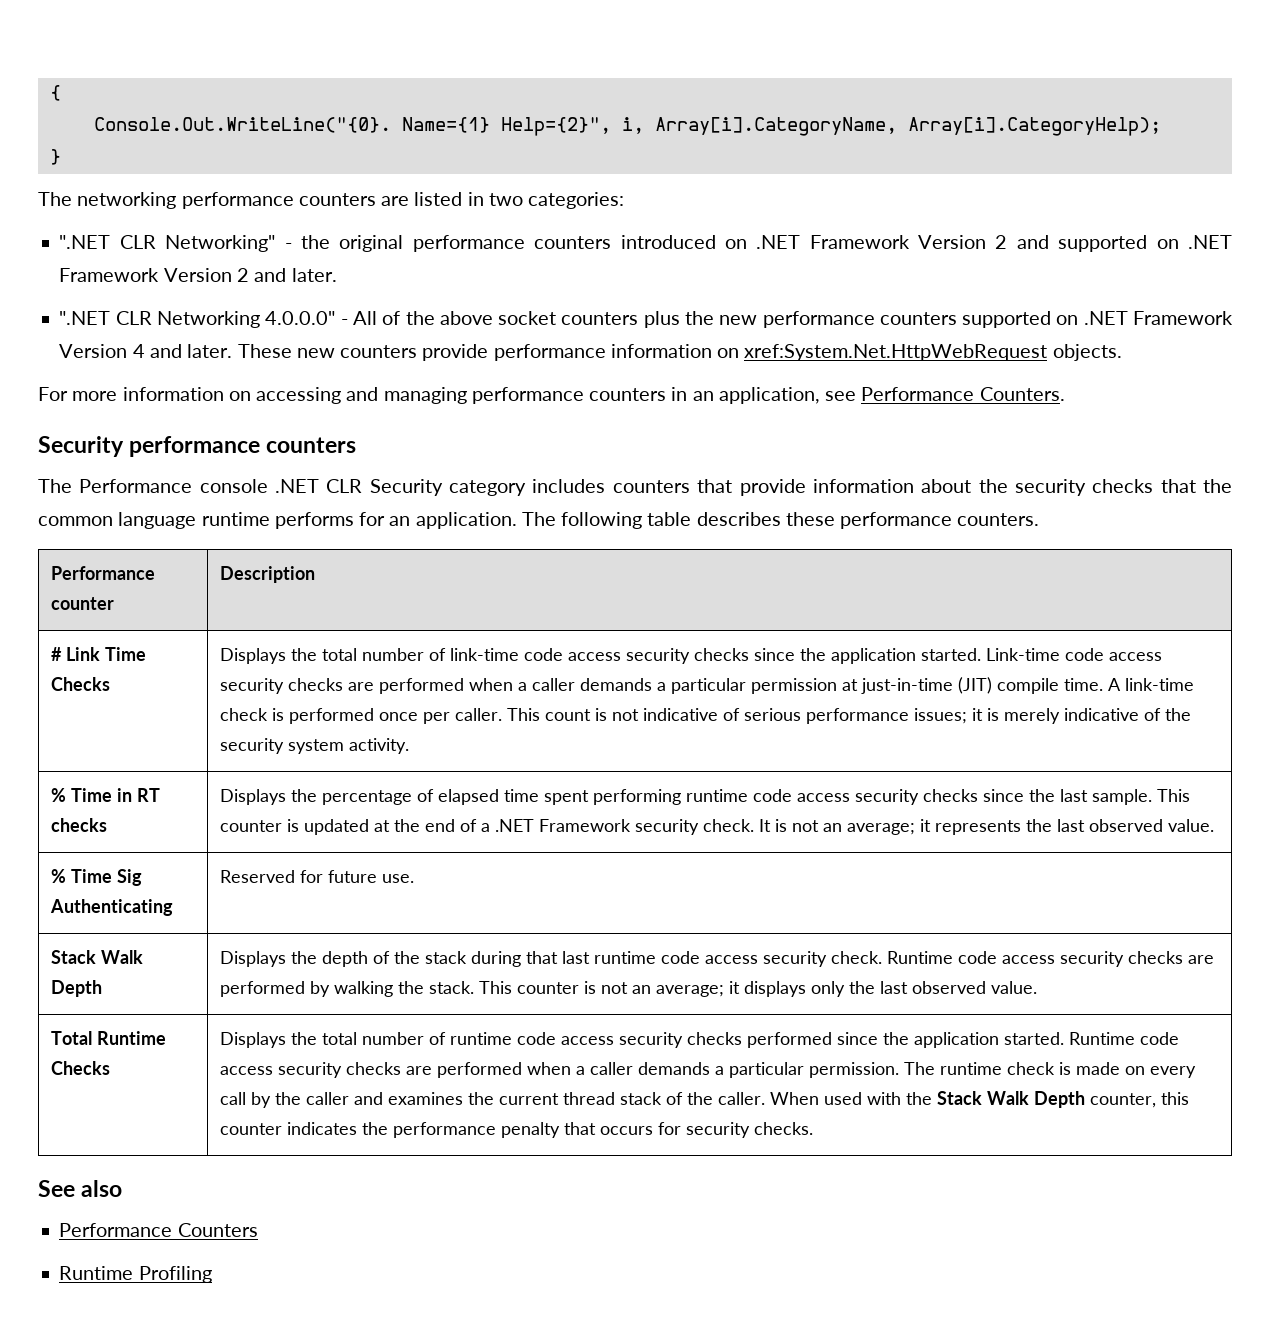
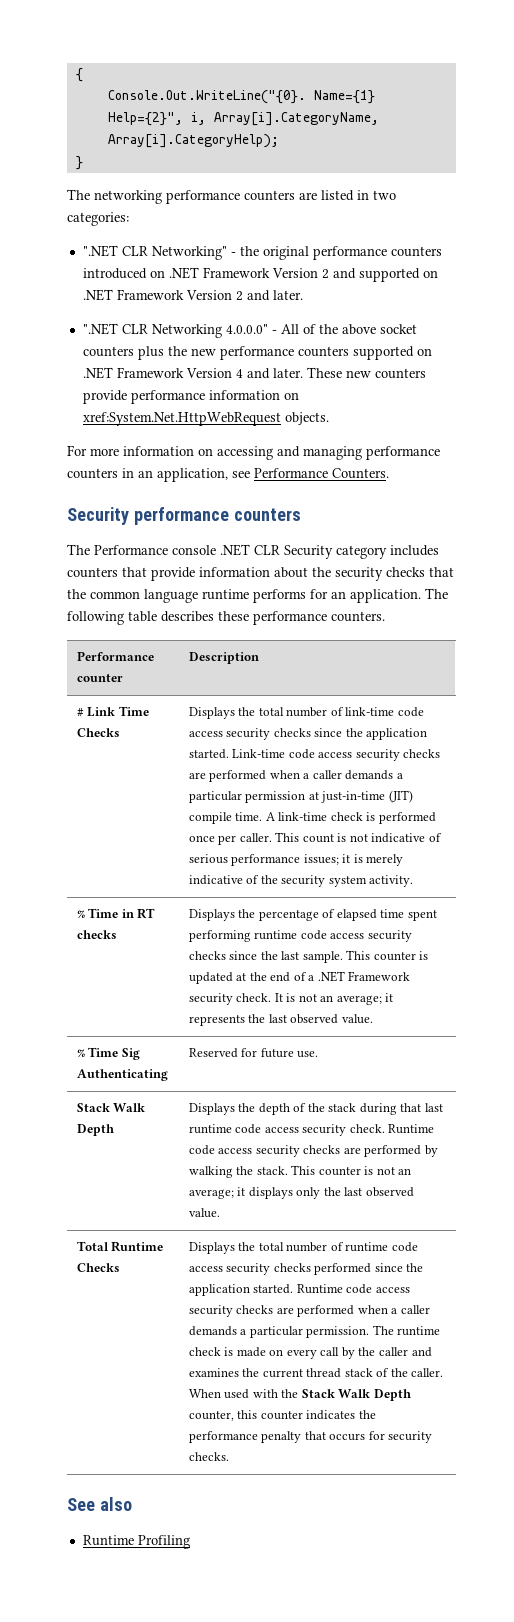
[59,1223,258,1237] // Performance Counters -> (132, 1504) none

